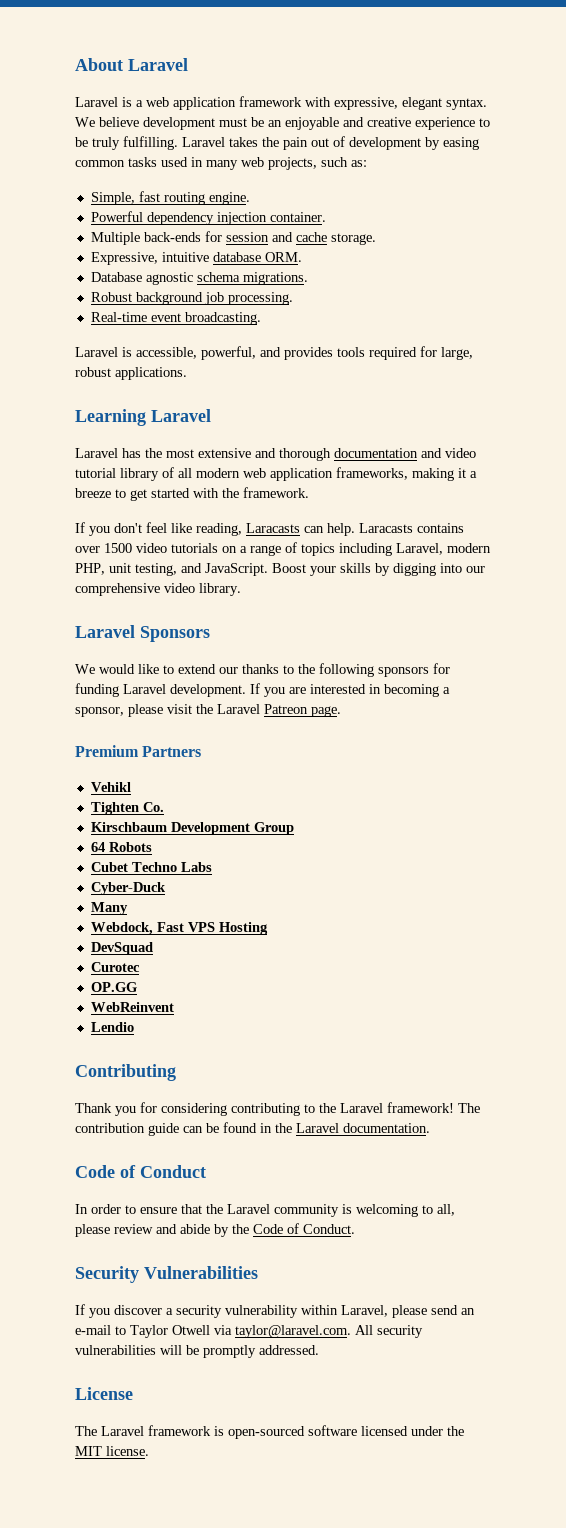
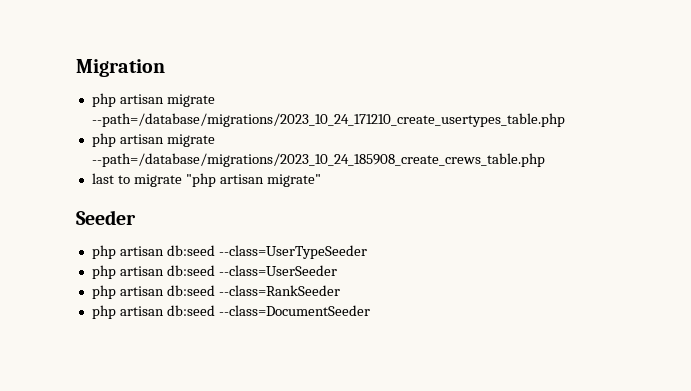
[75,58,188,71] [75,96,487,110] [75,117,490,130] [75,136,479,150] [75,157,367,170] [90,191,250,205] [90,211,326,225] [90,231,376,245] [90,252,302,265] [90,272,308,285] [90,292,293,305] [90,312,261,325] [75,346,473,360] [75,367,187,380] [75,409,211,426] [75,448,476,461] [75,467,477,481] [75,487,309,501] [75,522,464,536] [75,542,491,556] [75,563,485,576] [75,583,241,596] [75,625,210,642] [75,663,450,677] [75,683,450,697] [75,704,341,717] [75,745,202,757] [90,782,131,792] [90,802,164,815] [90,822,294,835] [90,842,152,852] [90,862,212,872] [90,882,166,895] [90,902,128,915] [90,922,268,935] [90,942,153,955] [90,962,140,972] [90,982,137,992] [90,1002,174,1012] [90,1022,134,1032] [75,1064,176,1081] [75,1102,480,1116] [75,1122,430,1136] [75,1165,206,1178] [75,1204,455,1217] [75,1223,355,1237] [75,1266,258,1283] [75,1304,475,1318] [75,1325,423,1338] [75,1345,319,1358] [75,1387,133,1400] [75,1425,464,1439] [75,1446,149,1456] About Laravel // Laravel is a web application framework with expressive, elegant syntax. We believe development must be an enjoyable and creative experience to be truly fulfilling. Laravel takes the pain out of development by easing common tasks used in many web projects, such as: // Simple, fast routing engine. // Powerful dependency injection container. // Multiple back-ends for session and cache storage. // Expressive, intuitive database ORM. // Database agnostic schema migrations. // Robust background job processing. // Real-time event broadcasting. // Laravel is accessible, powerful, and provides tools required for large, robust applications. // Learning Laravel // Laravel has the most extensive and thorough documentation and video tutorial library of all modern web application frameworks, making it a breeze to get started with the framework. // If you don't feel like reading, Laracasts can help. Laracasts contains over 1500 video tutorials on a range of topics including Laravel, modern PHP, unit testing, and JavaScript. Boost your skills by digging into our comprehensive video library. // Laravel Sponsors // We would like to extend our thanks to the following sponsors for funding Laravel development. If you are interested in becoming a sponsor, please visit the Laravel Patreon page. // Premium Partners // Vehikl // Tighten Co. // Kirschbaum Development Group // 64 Robots // Cubet Techno Labs // Cyber-Duck // Many // Webdock, Fast VPS Hosting // DevSquad // Curotec // OP.GG // WebReinvent // Lendio // Contributing // Thank you for considering contributing to the Laravel framework! The contribution guide can be found in the Laravel documentation. // Code of Conduct // In order to ensure that the Laravel community is welcoming to all, please review and abide by the Code of Conduct. // Security Vulnerabilities // If you discover a security vulnerability within Laravel, please send an e-mail to Taylor Otwell via taylor@laravel.com. All security vulnerabilities will be promptly addressed. // License // The Laravel framework is open-sourced software licensed under the MIT license. -> [76,59,165,77] [91,93,215,107] [91,113,565,127] [91,133,215,147] [91,153,545,167] [91,173,321,187] [76,210,136,225] [91,245,367,259] [91,265,337,279] [91,285,340,299] [91,305,370,319] Migration // php artisan migrate --path=/database/migrations/2023_10_24_171210_create_usertypes_table.php // php artisan migrate --path=/database/migrations/2023_10_24_185908_create_crews_table.php // last to migrate "php artisan migrate" // Seeder // php artisan db:seed --class=UserTypeSeeder // php artisan db:seed --class=UserSeeder // php artisan db:seed --class=RankSeeder // php artisan db:seed --class=DocumentSeeder

